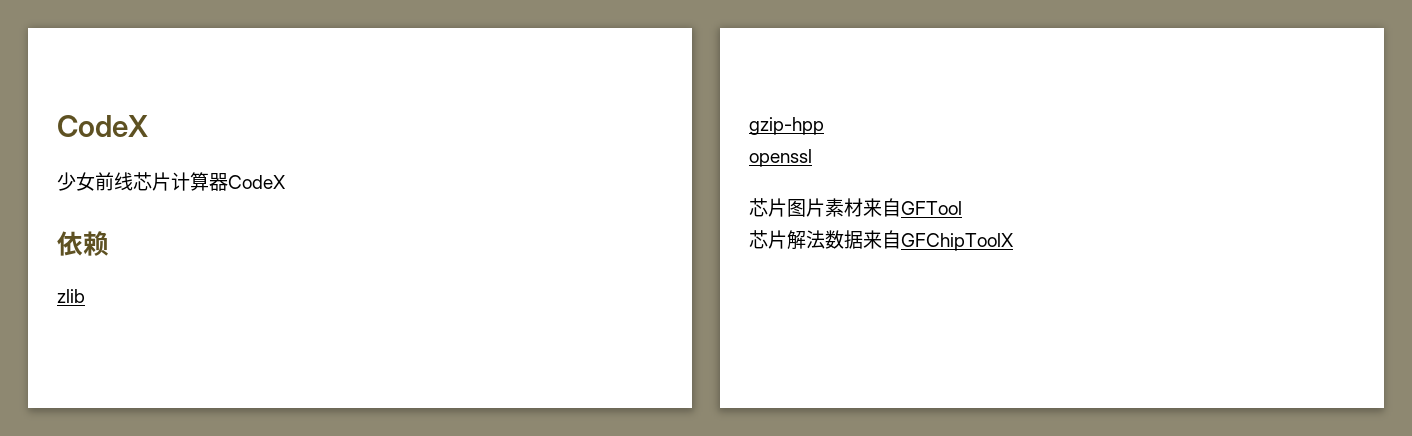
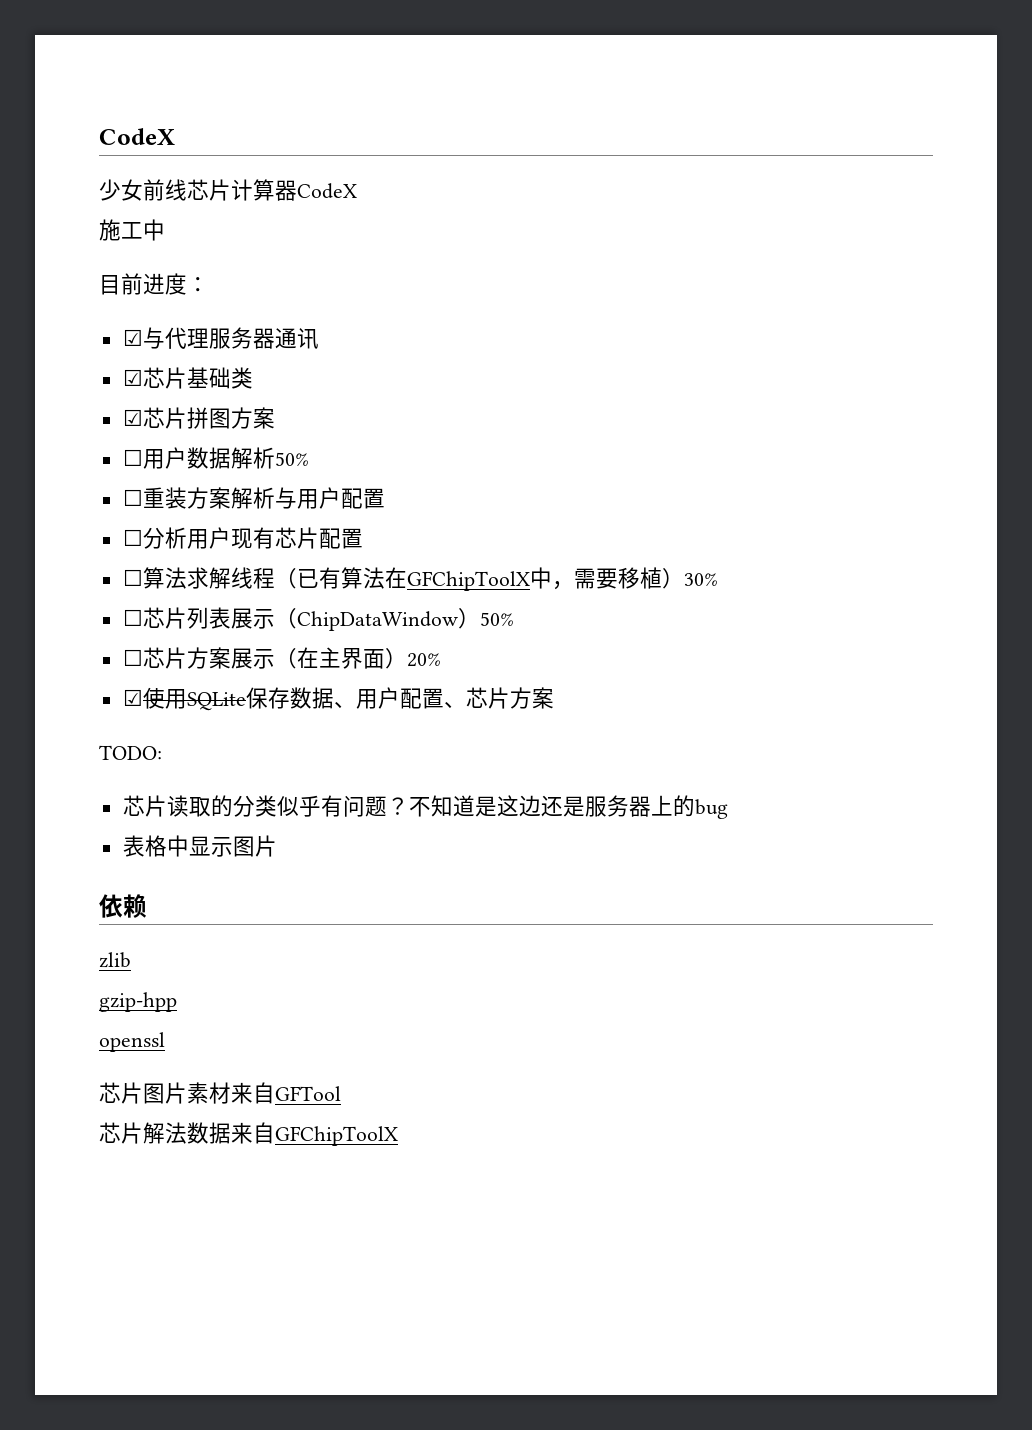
(286, 182) none -> [99,219,165,241] [99,273,209,295] [122,327,319,350] [122,367,253,389] [122,407,275,429] [122,447,309,469] [122,487,385,509] [122,527,363,549] [122,567,718,591] [122,607,514,631] [122,647,441,669] [122,687,554,711] [99,745,162,760] [122,795,728,819] [122,835,277,857] // 施工中 // 目前进度： // ☑与代理服务器通讯 // ☑芯片基础类 // ☑芯片拼图方案 // ☐用户数据解析50% // ☐重装方案解析与用户配置 // ☐分析用户现有芯片配置 // ☐算法求解线程（已有算法在GFChipToolX中，需要移植）30% // ☐芯片列表展示（ChipDataWindow）50% // ☐芯片方案展示（在主界面）20% // ☑使用SQLite保存数据、用户配置、芯片方案 // TODO: // 芯片读取的分类似乎有问题？不知道是这边还是服务器上的bug // 表格中显示图片

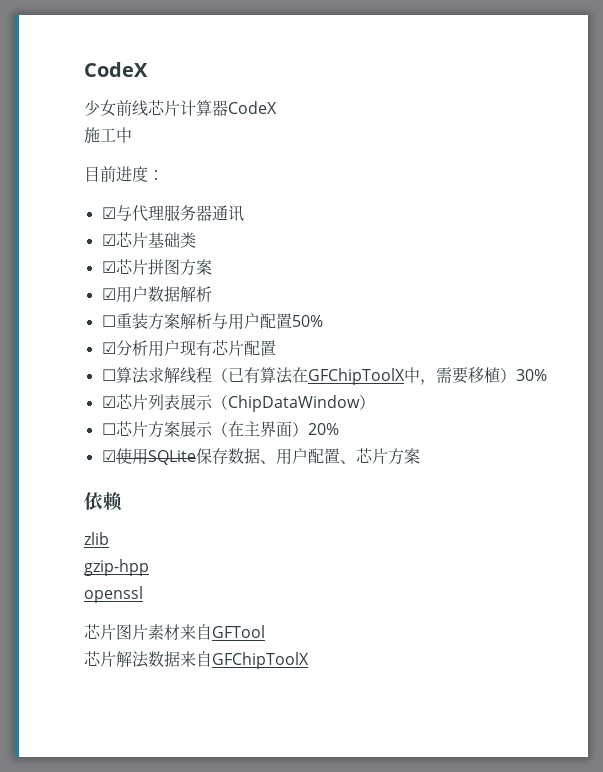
[122,449,143,466] ☐ -> [101,288,116,300] ☑
[274,452,309,466] 50% -> (212, 294) none
[122,529,143,546] // ☐ -> [291,315,323,327] [101,342,116,354] 50% // ☑
[122,609,143,626] ☐ -> [101,396,116,408] ☑
[479,612,514,626] 50% -> (375, 402) none
[99,745,162,760] [122,795,728,819] [122,835,277,857] // TODO: // 芯片读取的分类似乎有问题？不知道是这边还是服务器上的bug // 表格中显示图片 -> (420, 456) none

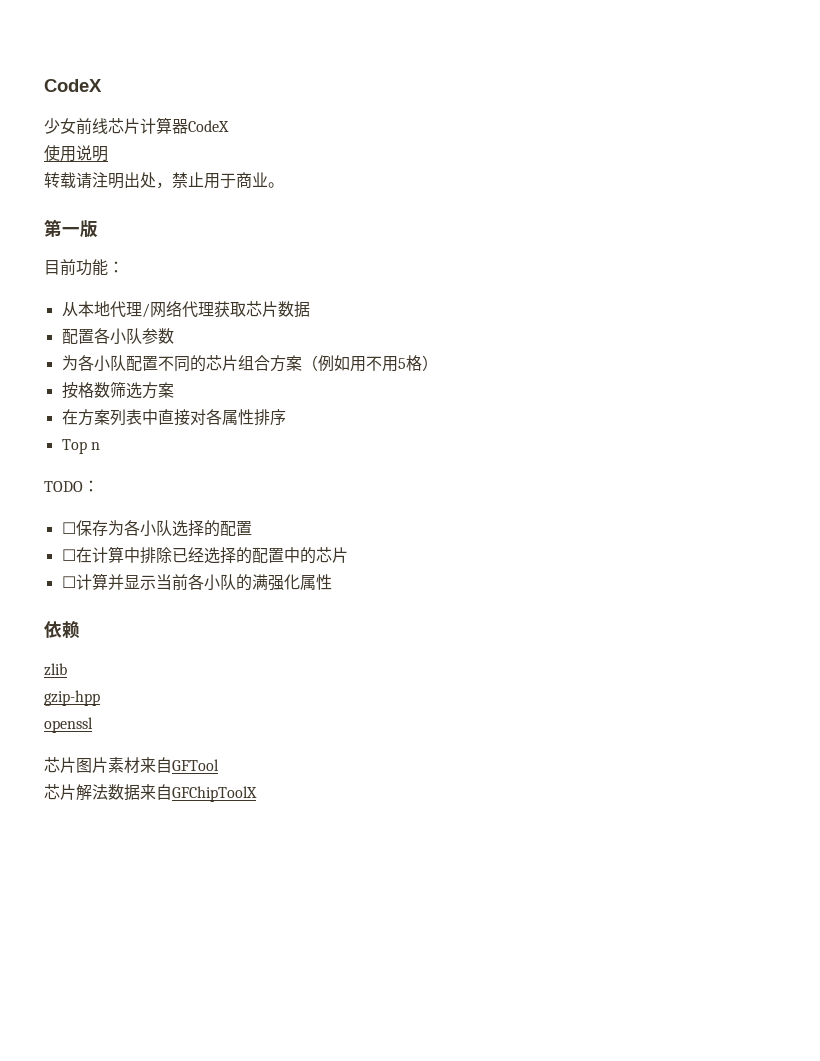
[84,127,132,144] 施工中 -> [44,145,108,162] [44,172,284,189] [44,219,98,238] 使用说明 // 转载请注明出处，禁止用于商业。 // 第一版
[116,166,164,182] [101,205,244,222] [101,232,196,248] [101,259,212,276] [101,286,212,303] [101,313,323,330] [101,340,276,357] [101,367,547,385] [101,394,375,412] [101,421,339,438] [101,448,420,465] 进度： // ☑与代理服务器通讯 // ☑芯片基础类 // ☑芯片拼图方案 // ☑用户数据解析 // ☐重装方案解析与用户配置50% // ☑分析用户现有芯片配置 // ☐算法求解线程（已有算法在GFChipToolX中，需要移植）30% // ☑芯片列表展示（ChipDataWindow） // ☐芯片方案展示（在主界面）20% // ☑使用SQLite保存数据、用户配置、芯片方案 -> [76,259,124,276] [61,300,310,318] [61,328,174,345] [61,355,438,372] [61,381,174,399] [61,409,286,426] [61,439,100,454] [44,480,99,492] [61,520,252,537] [61,546,348,564] [61,573,332,591] 功能： // 从本地代理/网络代理获取芯片数据 // 配置各小队参数 // 为各小队配置不同的芯片组合方案（例如用不用5格） // 按格数筛选方案 // 在方案列表中直接对各属性排序 // Top n // TODO： // ☐保存为各小队选择的配置 // ☐在计算中排除已经选择的配置中的芯片 // ☐计算并显示当前各小队的满强化属性

